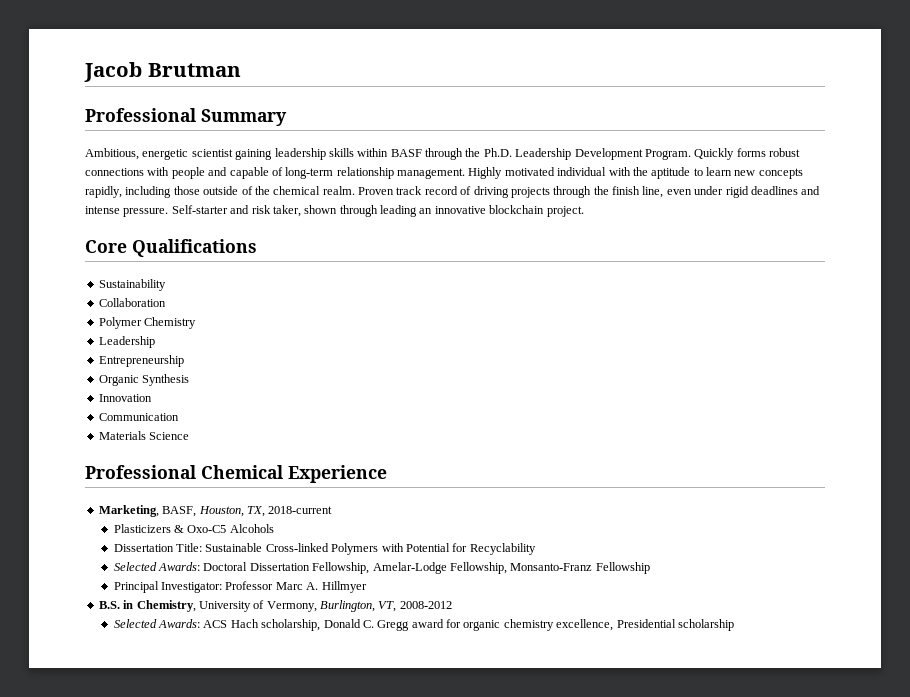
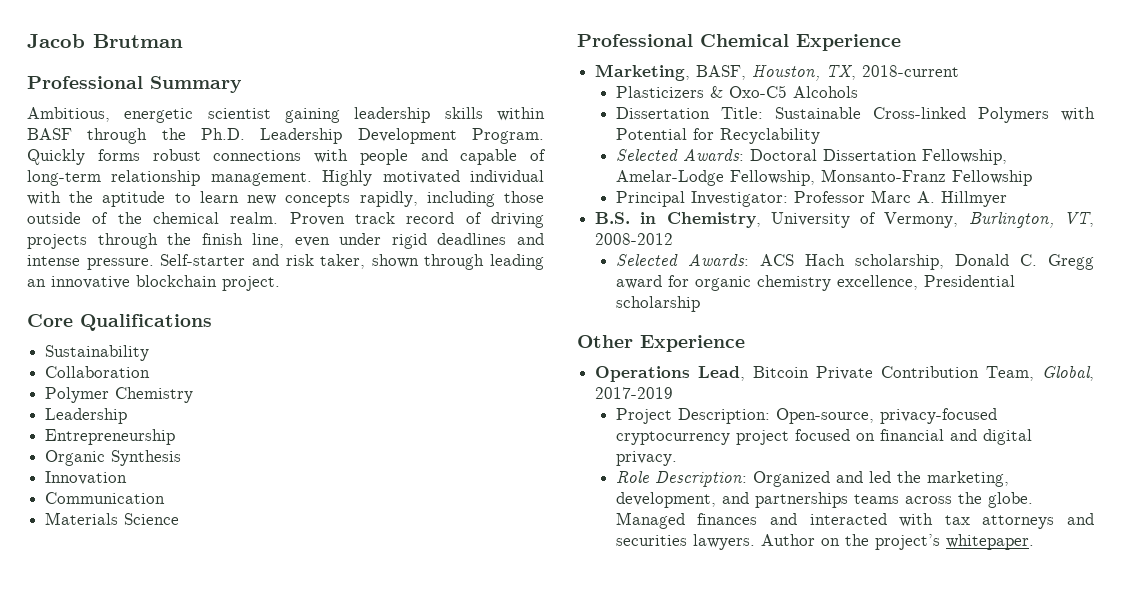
(734, 625) none -> [577,335,745,352] [595,366,1094,382] [595,387,674,399] [615,408,997,424] [615,429,1032,445] [615,451,677,466] [615,471,1009,487] [615,492,1033,508] [615,512,1094,529] [615,534,1034,550] // Other Experience // Operations Lead, Bitcoin Private Contribution Team, Global, 2017-2019 // Project Description: Open-source, privacy-focused cryptocurrency project focused on financial and digital privacy. // Role Description: Organized and led the marketing, development, and partnerships teams across the globe. Managed finances and interacted with tax attorneys and securities lawyers. Author on the project’s whitepaper.

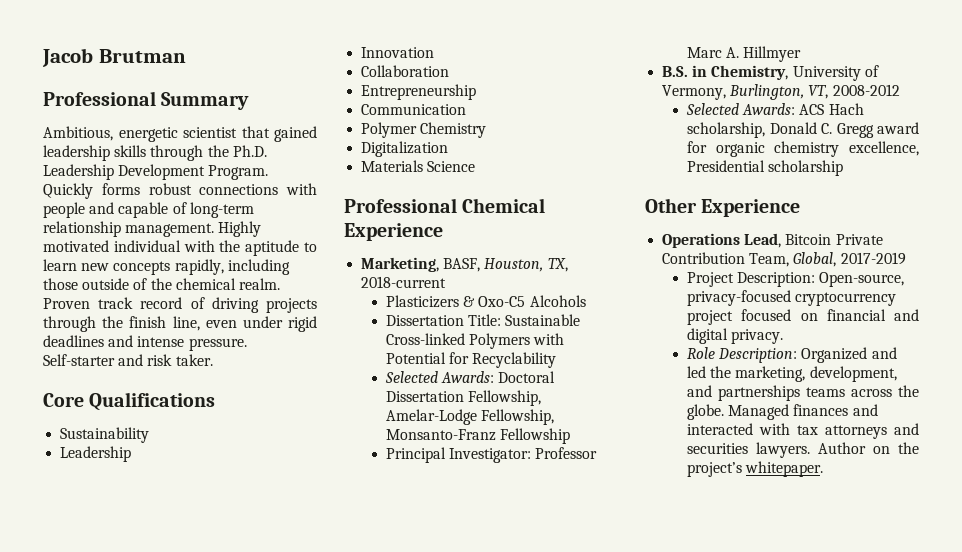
[285,107,545,123] [27,128,72,140] gaining leadership skills within BASF -> [241,126,317,142] [43,145,147,161] that gained leadership skills
[320,254,544,270] [27,275,280,291] taker, shown through leading an innovative blockchain project. -> [175,354,213,366] taker.
(150, 353) none -> [60,446,132,462] [361,47,435,58] // Leadership // Innovation
(151, 372) none -> [361,84,477,100] [361,104,467,115] // Entrepreneurship // Communication
[45,408,128,424] [45,429,176,445] [45,450,182,466] [45,471,128,485] [45,492,166,504] Leadership // Entrepreneurship // Organic Synthesis // Innovation // Communication -> [361,141,449,157] Digitalization

